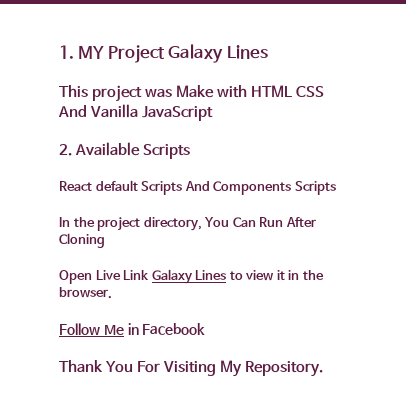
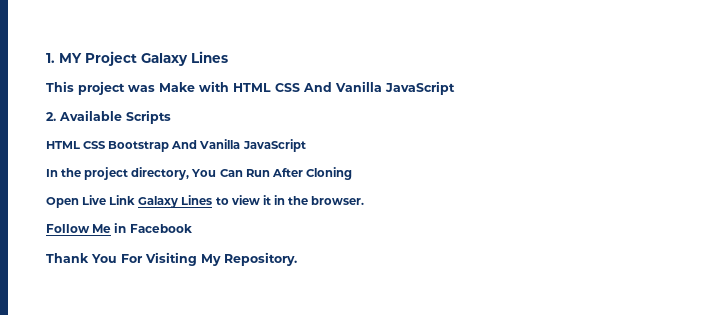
[59,180,336,195] React default Scripts And Components Scripts -> [46,139,306,152] HTML CSS Bootstrap And Vanilla JavaScript

